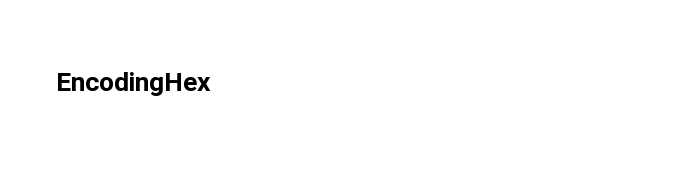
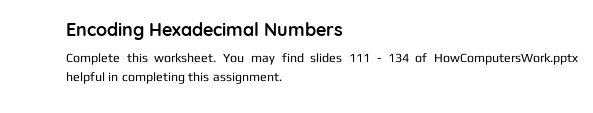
[56,72,211,96] EncodingHex -> [66,22,343,40] [66,53,578,65] [66,72,282,84] Encoding Hexadecimal Numbers // Complete this worksheet. You may find slides 111 - 134 of HowComputersWork.pptx helpful in completing this assignment.

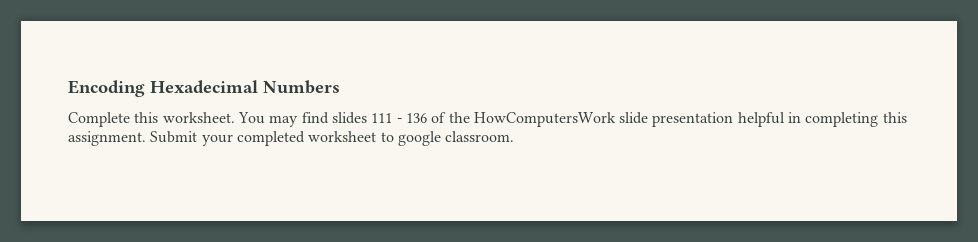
[387,53,578,65] 134 of HowComputersWork.pptx -> [405,112,734,127] 136 of the HowComputersWork slide presentation
(282, 78) none -> [150,131,515,146] Submit your completed worksheet to google classroom.

